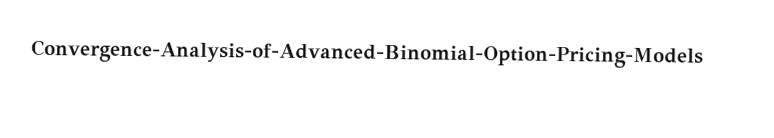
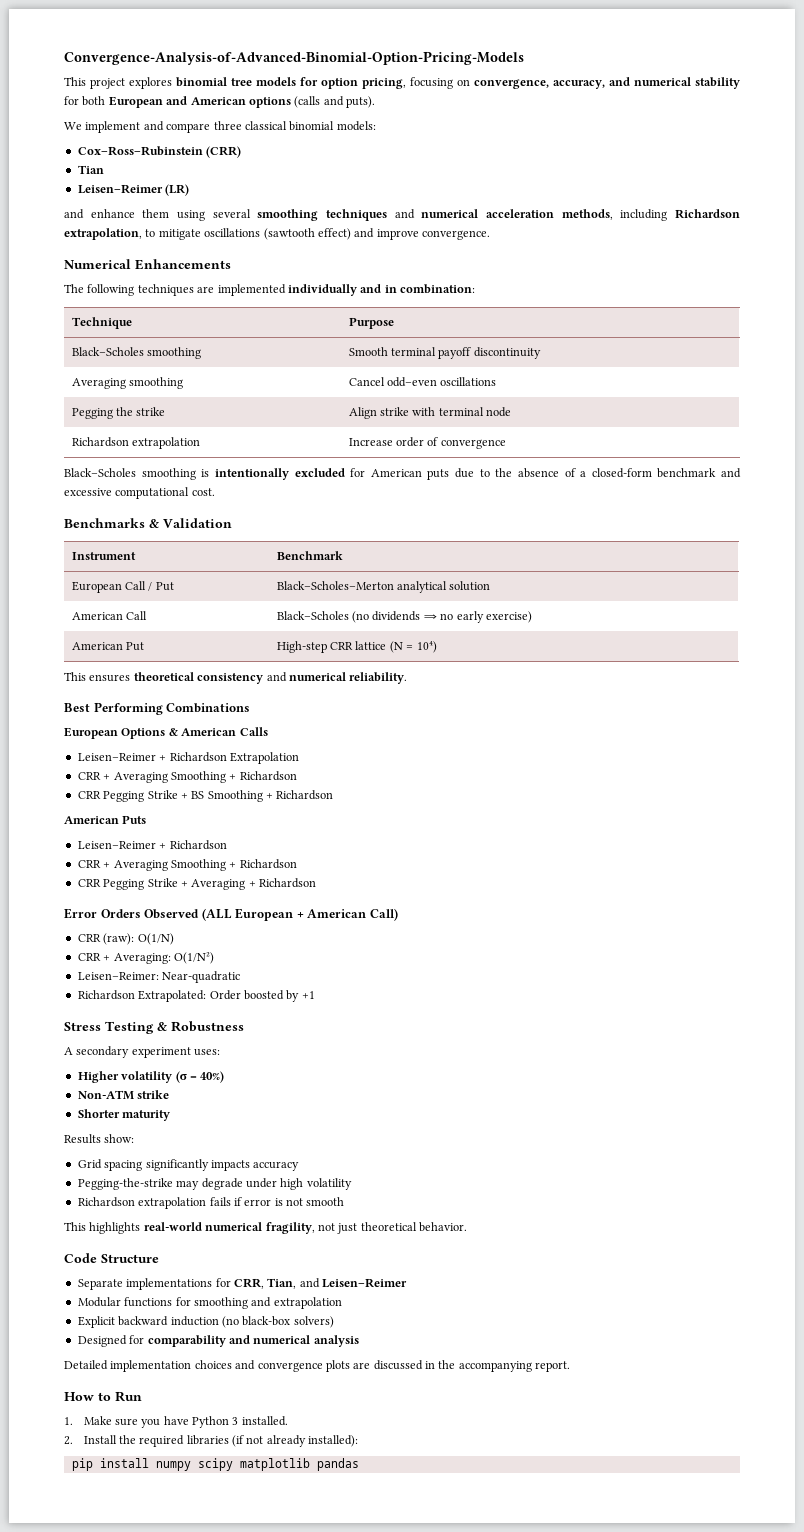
(704, 54) none -> [64,77,740,89] [64,96,375,108] [64,121,376,133] [77,146,242,158] [77,165,104,174] [77,184,190,196] [64,209,740,221] [64,228,490,240] [64,259,231,270] [64,284,475,296] [71,317,132,329] [348,317,394,329] [71,347,202,359] [348,347,541,359] [71,377,184,389] [348,377,497,387] [71,407,166,419] [348,407,512,419] [71,437,201,449] [348,437,506,449] [64,468,741,480] [64,487,215,499] [64,518,232,528] [71,552,136,560] [276,551,343,560] [71,581,174,593] [276,581,491,593] [71,611,148,620] [276,611,532,623] [71,642,145,651] [276,641,437,653] [64,672,408,684] [64,702,251,715] [64,727,268,739] [77,752,299,764] [77,771,297,783] [77,790,334,802] [64,815,147,824] [77,840,227,850] [77,859,297,871] [77,878,316,890] [64,908,398,921] [77,933,174,945] [77,952,214,964] [77,971,241,983] [77,990,315,1002] [64,1021,244,1034] [64,1046,221,1058] [77,1071,225,1083] [77,1090,170,1100] [77,1109,171,1121] [64,1134,135,1144] [77,1159,300,1171] [77,1178,352,1190] [77,1197,345,1209] [64,1222,467,1234] [64,1253,159,1263] [77,1278,407,1290] [77,1297,342,1309] [77,1316,334,1328] [77,1335,359,1347] [64,1360,571,1372] [64,1391,142,1402] [64,1416,288,1428] [64,1435,359,1447] [71,1458,359,1471] // This project explores binomial tree models for option pricing, focusing on convergence, accuracy, and numerical stability for both European and American options (calls and puts). // We implement and compare three classical binomial models: // Cox–Ross–Rubinstein (CRR) // Tian // Leisen–Reimer (LR) // and enhance them using several smoothing techniques and numerical acceleration methods, including Richardson extrapolation, to mitigate oscillations (sawtooth effect) and improve convergence. // Numerical Enhancements // The following techniques are implemented individually and in combination: // Technique | Purpose // Black–Scholes smoothing | Smooth terminal payoff discontinuity // Averaging smoothing | Cancel odd–even oscillations // Pegging the strike | Align strike with terminal node // Richardson extrapolation | Increase order of convergence // Black–Scholes smoothing is intentionally excluded for American puts due to the absence of a closed-form benchmark and excessive computational cost. // Benchmarks & Validation // Instrument | Benchmark // European Call / Put | Black–Scholes–Merton analytical solution // American Call | Black–Scholes (no dividends ⇒ no early exercise) // American Put | High-step CRR lattice (N = 10⁴) // This ensures theoretical consistency and numerical reliability. // Best Performing Combinations // European Options & American Calls // Leisen–Reimer + Richardson Extrapolation // CRR + Averaging Smoothing + Richardson // CRR Pegging Strike + BS Smoothing + Richardson // American Puts // Leisen–Reimer + Richardson // CRR + Averaging Smoothing + Richardson // CRR Pegging Strike + Averaging + Richardson // Error Orders Observed (ALL European + American Call) // CRR (raw): O(1/N) // CRR + Averaging: O(1/N²) // Leisen–Reimer: Near-quadratic // Richardson Extrapolated: Order boosted by +1 // Stress Testing & Robustness // A secondary experiment uses: // Higher volatility (σ = 40%) // Non-ATM strike // Shorter maturity // Results show: // Grid spacing significantly impacts accuracy // Pegging-the-strike may degrade under high volatility // Richardson extrapolation fails if error is not smooth // This highlights real-world numerical fragility, not just theoretical behavior. // Code Structure // Separate implementations for CRR, Tian, and Leisen–Reimer // Modular functions for smoothing and extrapolation // Explicit backward induction (no black-box solvers) // Designed for comparability and numerical analysis // Detailed implementation choices and convergence plots are discussed in the accompanying report. // How to Run // 1. Make sure you have Python 3 installed. // 2. Install the required libraries (if not already installed): // pip install numpy scipy matplotlib pandas

